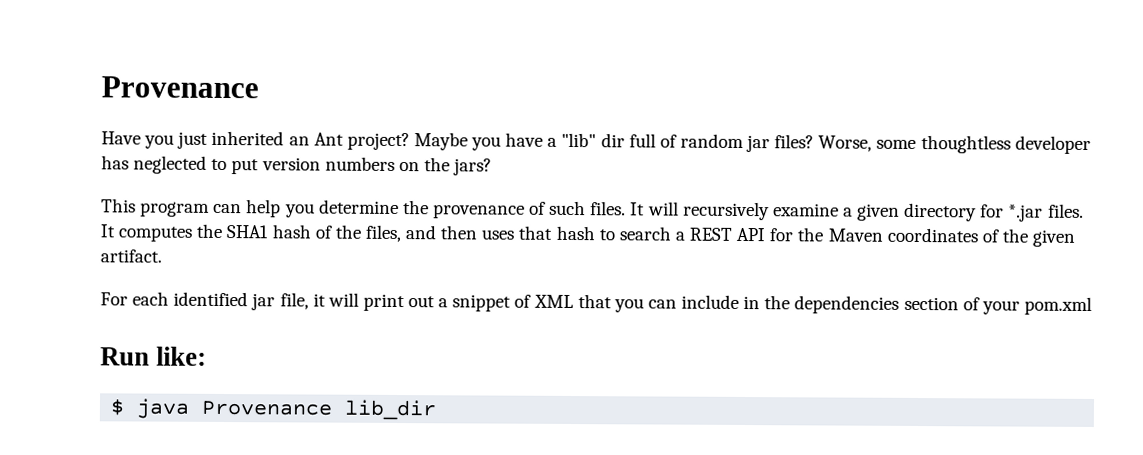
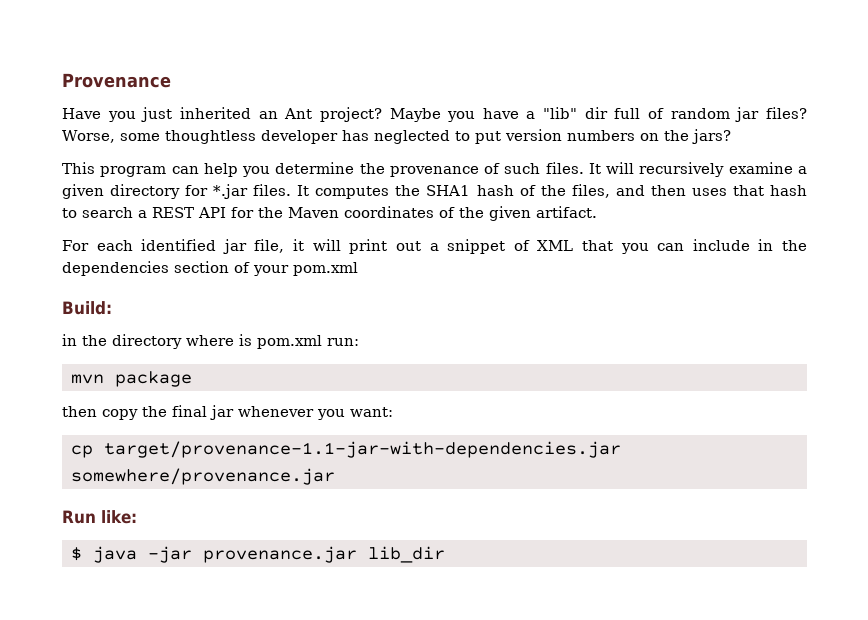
(1092, 305) none -> [62,301,112,315] [62,334,359,349] [71,371,192,387] [62,405,393,420] [71,441,621,458] [71,468,335,485] // Build: // in the directory where is pom.xml run: // mvn package // then copy the final jar whenever you want: // cp target/provenance-1.1-jar-with-dependencies.jar somewhere/provenance.jar
[201,400,333,416] Provenance -> [148,546,357,563] -jar provenance.jar

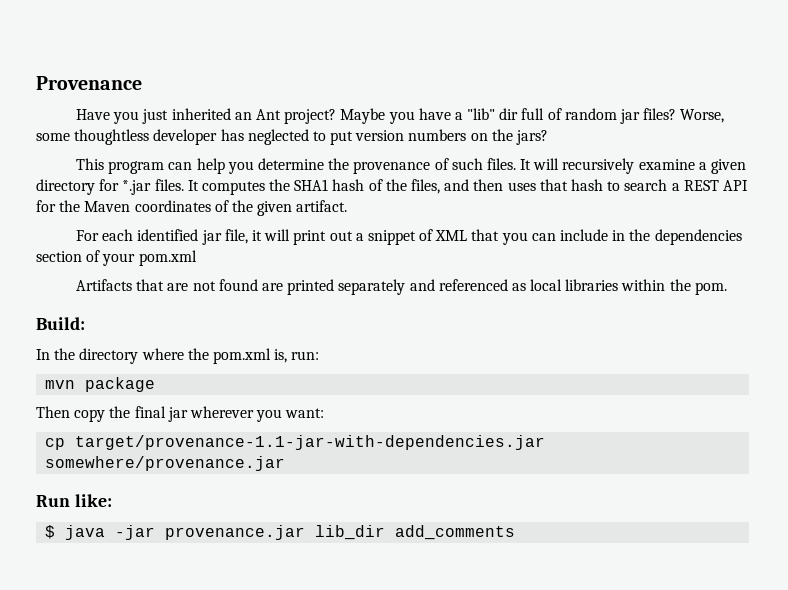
(358, 269) none -> [76,279,727,295] // Artifacts that are not found are printed separately and referenced as local libraries within the pom.
[62,334,77,346] in -> [36,349,50,360] In
[239,334,322,349] is pom.xml -> [187,348,288,364] the pom.xml is,
[62,406,97,417] then -> [36,406,70,418] Then
[238,406,314,417] whenever -> [189,406,254,418] wherever
(445, 554) none -> [395,525,516,540] add_comments

